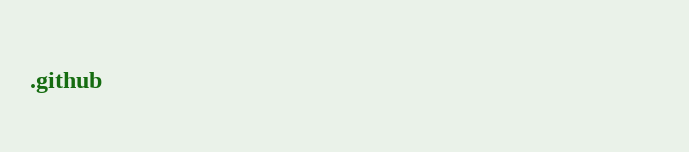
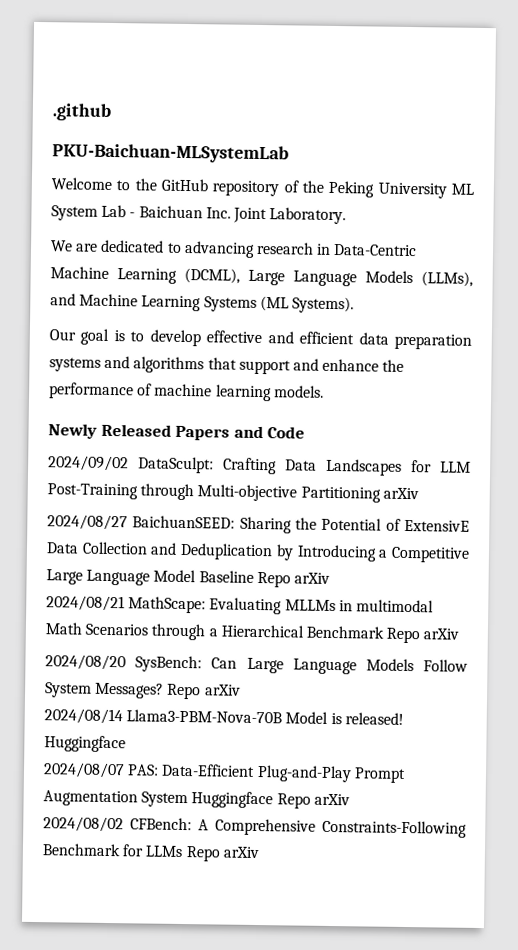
(102, 82) none -> [52,143,289,164] [51,177,474,199] [51,204,347,225] [50,239,418,258] [50,266,473,287] [50,293,354,314] [49,328,473,350] [49,355,405,375] [49,382,324,402] [48,423,306,441] [48,455,471,476] [47,483,419,503] [47,514,470,534] [46,541,471,563] [46,569,330,588] [46,595,434,615] [45,622,460,644] [45,654,468,675] [44,682,241,700] [44,708,404,725] [44,735,126,753] [43,762,406,783] [43,790,350,809] [43,816,467,838] [42,843,260,862] // PKU-Baichuan-MLSystemLab // Welcome to the GitHub repository of the Peking University ML System Lab - Baichuan Inc. Joint Laboratory. // We are dedicated to advancing research in Data-Centric Machine Learning (DCML), Large Language Models (LLMs), and Machine Learning Systems (ML Systems). // Our goal is to develop effective and efficient data preparation systems and algorithms that support and enhance the performance of machine learning models. // Newly Released Papers and Code // 2024/09/02 DataSculpt: Crafting Data Landscapes for LLM Post-Training through Multi-objective Partitioning arXiv // 2024/08/27 BaichuanSEED: Sharing the Potential of ExtensivE Data Collection and Deduplication by Introducing a Competitive Large Language Model Baseline Repo arXiv // 2024/08/21 MathScape: Evaluating MLLMs in multimodal Math Scenarios through a Hierarchical Benchmark Repo arXiv // 2024/08/20 SysBench: Can Large Language Models Follow System Messages? Repo arXiv // 2024/08/14 Llama3-PBM-Nova-70B Model is released! Huggingface // 2024/08/07 PAS: Data-Efficient Plug-and-Play Prompt Augmentation System Huggingface Repo arXiv // 2024/08/02 CFBench: A Comprehensive Constraints-Following Benchmark for LLMs Repo arXiv

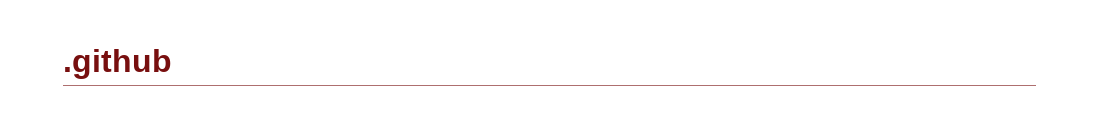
[52,143,289,164] [51,177,474,199] [51,204,347,225] [50,239,418,258] [50,266,473,287] [50,293,354,314] [49,328,473,350] [49,355,405,375] [49,382,324,402] [48,423,306,441] [48,455,471,476] [47,483,419,503] [47,514,470,534] [46,541,471,563] [46,569,330,588] [46,595,434,615] [45,622,460,644] [45,654,468,675] [44,682,241,700] [44,708,404,725] [44,735,126,753] [43,762,406,783] [43,790,350,809] [43,816,467,838] [42,843,260,862] // PKU-Baichuan-MLSystemLab // Welcome to the GitHub repository of the Peking University ML System Lab - Baichuan Inc. Joint Laboratory. // We are dedicated to advancing research in Data-Centric Machine Learning (DCML), Large Language Models (LLMs), and Machine Learning Systems (ML Systems). // Our goal is to develop effective and efficient data preparation systems and algorithms that support and enhance the performance of machine learning models. // Newly Released Papers and Code // 2024/09/02 DataSculpt: Crafting Data Landscapes for LLM Post-Training through Multi-objective Partitioning arXiv // 2024/08/27 BaichuanSEED: Sharing the Potential of ExtensivE Data Collection and Deduplication by Introducing a Competitive Large Language Model Baseline Repo arXiv // 2024/08/21 MathScape: Evaluating MLLMs in multimodal Math Scenarios through a Hierarchical Benchmark Repo arXiv // 2024/08/20 SysBench: Can Large Language Models Follow System Messages? Repo arXiv // 2024/08/14 Llama3-PBM-Nova-70B Model is released! Huggingface // 2024/08/07 PAS: Data-Efficient Plug-and-Play Prompt Augmentation System Huggingface Repo arXiv // 2024/08/02 CFBench: A Comprehensive Constraints-Following Benchmark for LLMs Repo arXiv -> (172, 64) none

